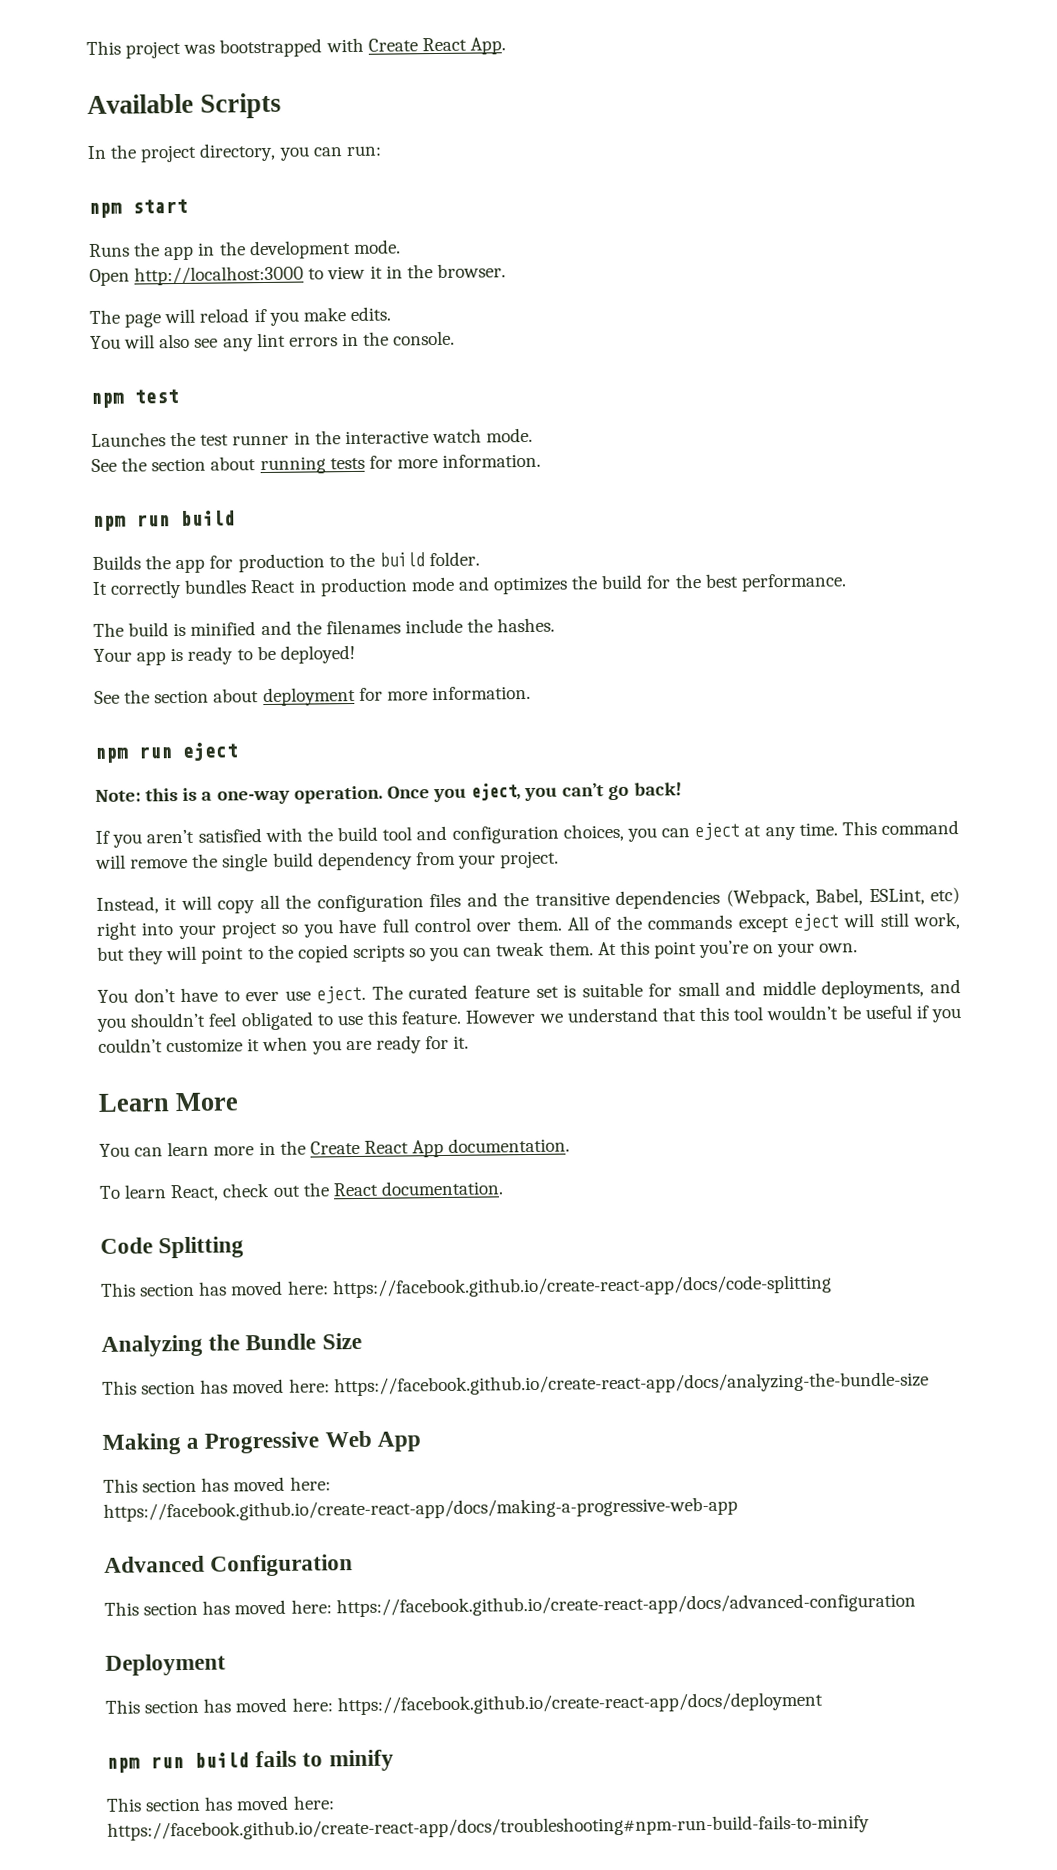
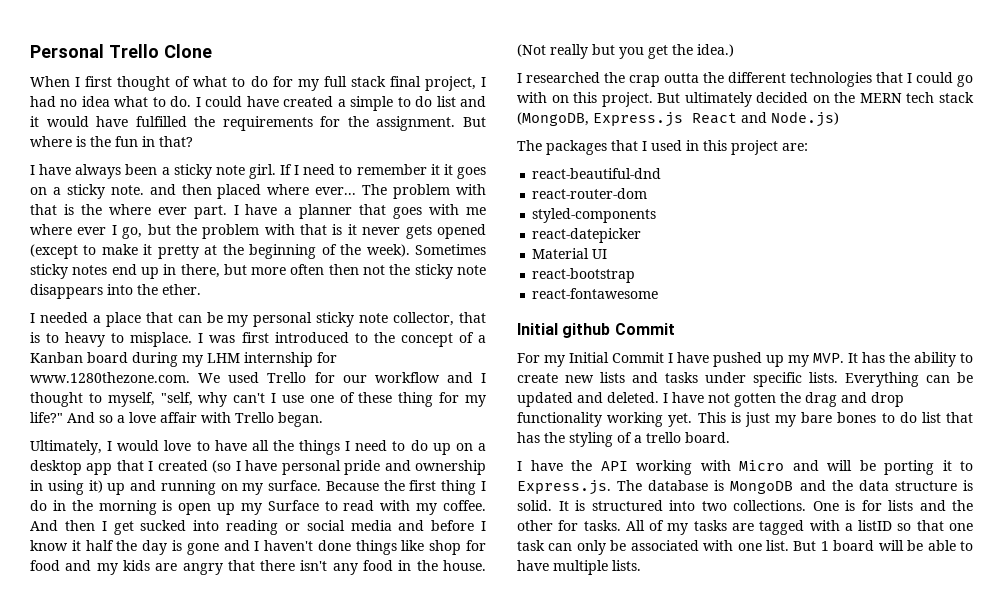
[86,37,506,59] [87,92,282,119] [87,142,382,163] [88,198,188,219] [89,239,401,261] [89,263,506,287] [89,306,391,328] [90,330,456,352] [90,388,179,409] [91,427,534,448] [91,453,542,475] [92,510,236,531] [92,551,481,574] [92,573,847,599] [93,617,556,637] [93,644,355,666] [94,685,531,707] [94,742,238,763] [95,782,682,805] [95,820,959,848] [95,850,560,872] [96,887,960,914] [96,912,960,940] [97,940,859,965] [97,979,961,1004] [96,1004,962,1032] [98,1035,470,1055] [98,1092,240,1112] [99,1137,571,1158] [99,1180,503,1202] [100,1236,245,1259] [100,1274,832,1299] [101,1332,362,1357] [102,1371,929,1397] [102,1430,421,1455] [103,1476,331,1493] [103,1496,738,1522] [104,1554,354,1577] [104,1592,916,1618] [105,1653,226,1676] [105,1691,823,1716] [106,1749,394,1773] [106,1795,335,1812] [107,1814,870,1841] This project was bootstrapped with Create React App. // Available Scripts // In the project directory, you can run: // npm start // Runs the app in the development mode. // Open http://localhost:3000 to view it in the browser. // The page will reload if you make edits. // You will also see any lint errors in the console. // npm test // Launches the test runner in the interactive watch mode. // See the section about running tests for more information. // npm run build // Builds the app for production to the build folder. // It correctly bundles React in production mode and optimizes the build for the best performance. // The build is minified and the filenames include the hashes. // Your app is ready to be deployed! // See the section about deployment for more information. // npm run eject // Note: this is a one-way operation. Once you eject, you can’t go back! // If you aren’t satisfied with the build tool and configuration choices, you can eject at any time. This command will remove the single build dependency from your project. // Instead, it will copy all the configuration files and the transitive dependencies (Webpack, Babel, ESLint, etc) right into your project so you have full control over them. All of the commands except eject will still work, but they will point to the copied scripts so you can tweak them. At this point you’re on your own. // You don’t have to ever use eject. The curated feature set is suitable for small and middle deployments, and you shouldn’t feel obligated to use this feature. However we understand that this tool wouldn’t be useful if you couldn’t customize it when you are ready for it. // Learn More // You can learn more in the Create React App documentation. // To learn React, check out the React documentation. // Code Splitting // This section has moved here: https://facebook.github.io/create-react-app/docs/code-splitting // Analyzing the Bundle Size // This section has moved here: https://facebook.github.io/create-react-app/docs/analyzing-the-bundle-size // Making a Progressive Web App // This section has moved here: https://facebook.github.io/create-react-app/docs/making-a-progressive-web-app // Advanced Configuration // This section has moved here: https://facebook.github.io/create-react-app/docs/advanced-configuration // Deployment // This section has moved here: https://facebook.github.io/create-react-app/docs/deployment // npm run build fails to minify // This section has moved here: https://facebook.github.io/create-react-app/docs/troubleshooting#npm-run-build-fails-to-minify -> [30,44,212,58] [30,76,486,91] [30,96,486,111] [30,116,486,131] [30,136,193,147] [30,164,486,179] [30,184,487,199] [30,204,486,219] [30,224,486,239] [30,244,486,259] [30,264,487,279] [30,284,201,299] [30,312,487,327] [30,332,487,347] [30,352,337,367] [30,372,486,383] [30,392,487,407] [30,412,323,427] [30,440,486,455] [30,460,486,475] [30,480,487,495] [30,500,487,515] [30,520,486,535] [30,540,486,555] [30,560,487,575] [517,44,734,59] [517,72,973,87] [517,92,974,107] [517,111,839,127] [517,140,808,155] [532,168,662,179] [532,188,648,199] [532,208,657,223] [532,228,642,243] [532,248,608,259] [532,268,636,283] [532,288,659,299] [517,323,675,338] [517,352,973,367] [517,372,973,387] [517,392,904,407] [517,412,974,427] [517,432,730,447] [517,460,973,475] [517,480,973,495] [517,500,973,511] [517,520,973,535] [517,540,974,555] [517,560,641,575] Personal Trello Clone // When I first thought of what to do for my full stack final project, I had no idea what to do. I could have created a simple to do list and it would have fulfilled the requirements for the assignment. But where is the fun in that? // I have always been a sticky note girl. If I need to remember it it goes on a sticky note. and then placed where ever... The problem with that is the where ever part. I have a planner that goes with me where ever I go, but the problem with that is it never gets opened (except to make it pretty at the beginning of the week). Sometimes sticky notes end up in there, but more often then not the sticky note disappears into the ether. // I needed a place that can be my personal sticky note collector, that is to heavy to misplace. I was first introduced to the concept of a Kanban board during my LHM internship for www.1280thezone.com. We used Trello for our workflow and I thought to myself, "self, why can't I use one of these thing for my life?" And so a love affair with Trello began. // Ultimately, I would love to have all the things I need to do up on a desktop app that I created (so I have personal pride and ownership in using it) up and running on my surface. Because the first thing I do in the morning is open up my Surface to read with my coffee. And then I get sucked into reading or social media and before I know it half the day is gone and I haven't done things like shop for food and my kids are angry that there isn't any food in the house. (Not really but you get the idea.) // I researched the crap outta the different technologies that I could go with on this project. But ultimately decided on the MERN tech stack (MongoDB, Express.js React and Node.js) // The packages that I used in this project are: // react-beautiful-dnd // react-router-dom // styled-components // react-datepicker // Material UI // react-bootstrap // react-fontawesome // Initial github Commit // For my Initial Commit I have pushed up my MVP. It has the ability to create new lists and tasks under specific lists. Everything can be updated and deleted. I have not gotten the drag and drop functionality working yet. This is just my bare bones to do list that has the styling of a trello board. // I have the API working with Micro and will be porting it to Express.js. The database is MongoDB and the data structure is solid. It is structured into two collections. One is for lists and the other for tasks. All of my tasks are tagged with a listID so that one task can only be associated with one list. But 1 board will be able to have multiple lists.

